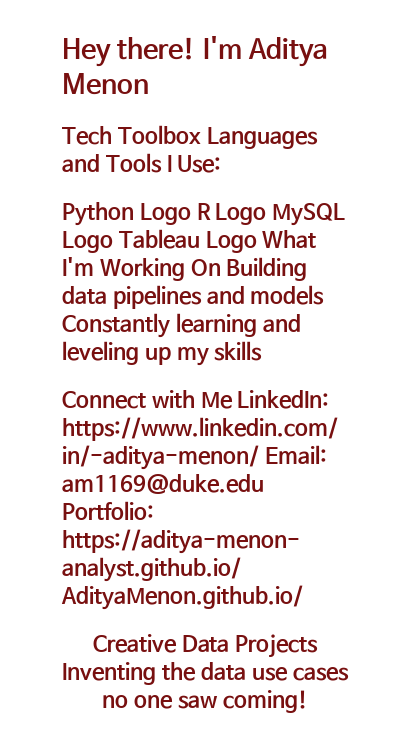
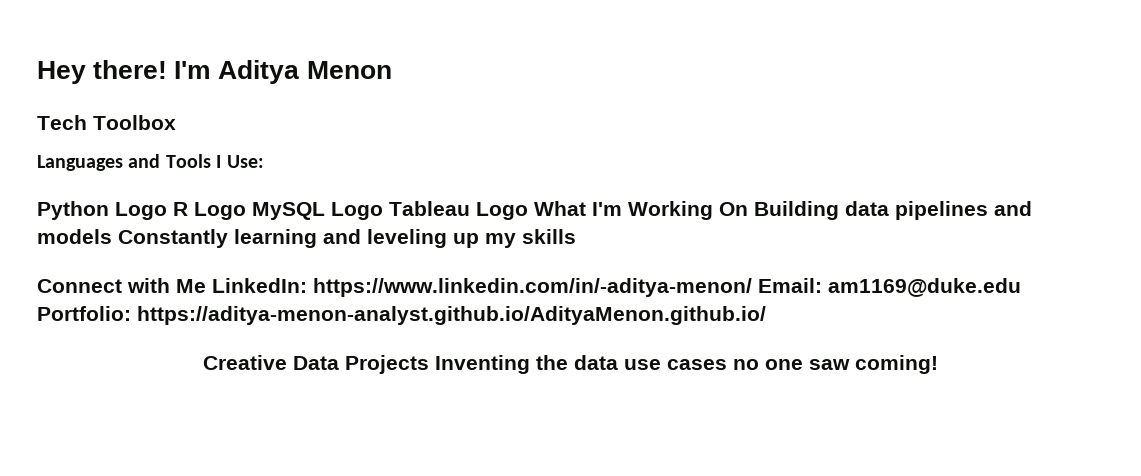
(201, 134) none -> (176, 122) //

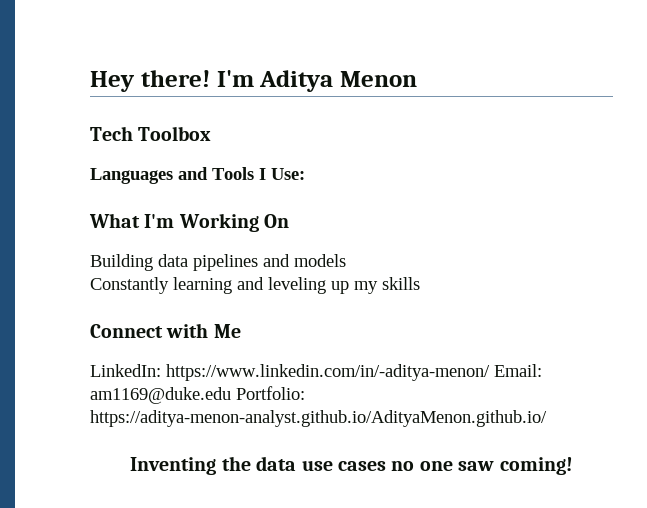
[37,201,528,220] Python Logo R Logo MySQL Logo Tableau Logo -> (305, 174) none
(748, 209) none -> (290, 221) //
(112, 236) none -> (346, 260) //
(206, 286) none -> (241, 331) //
[203,355,429,374] Creative Data Projects -> (547, 418) none

